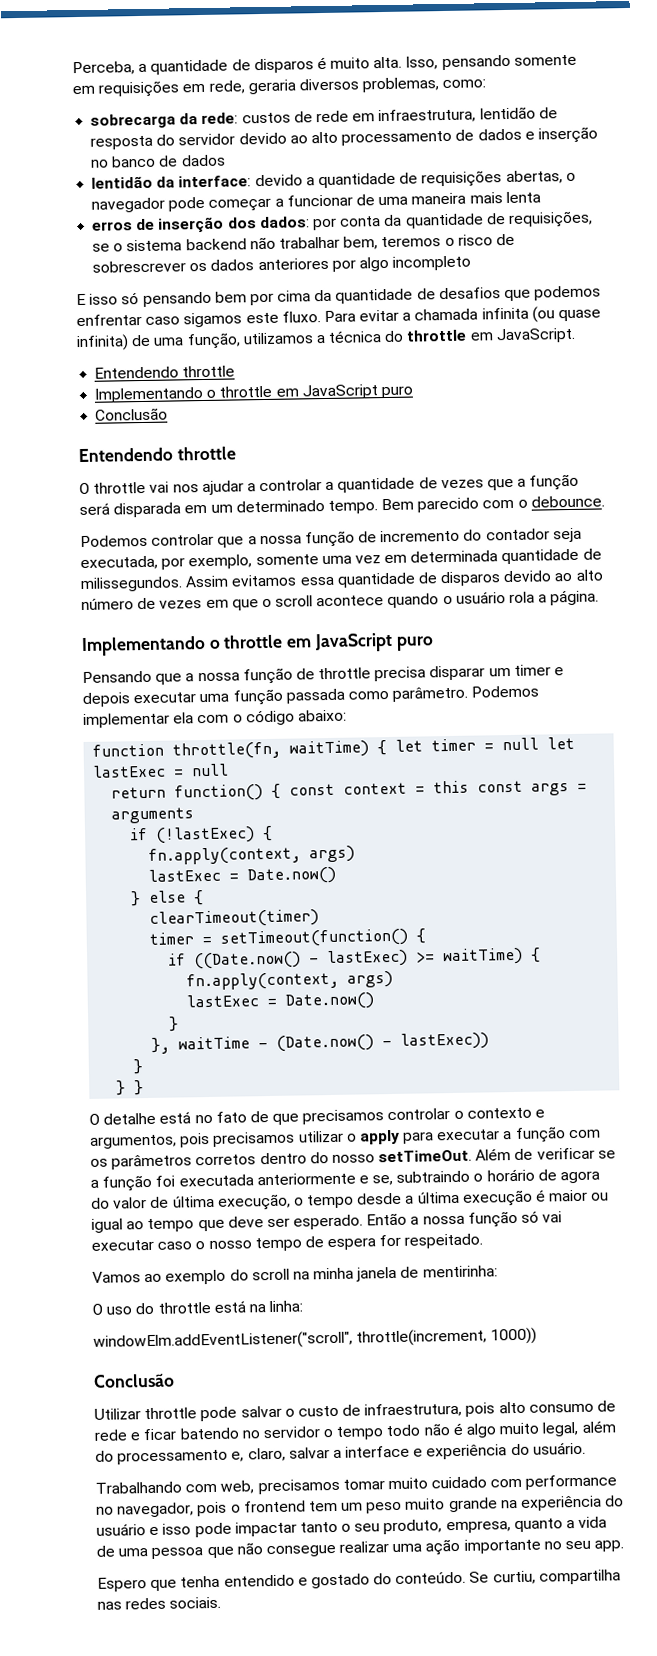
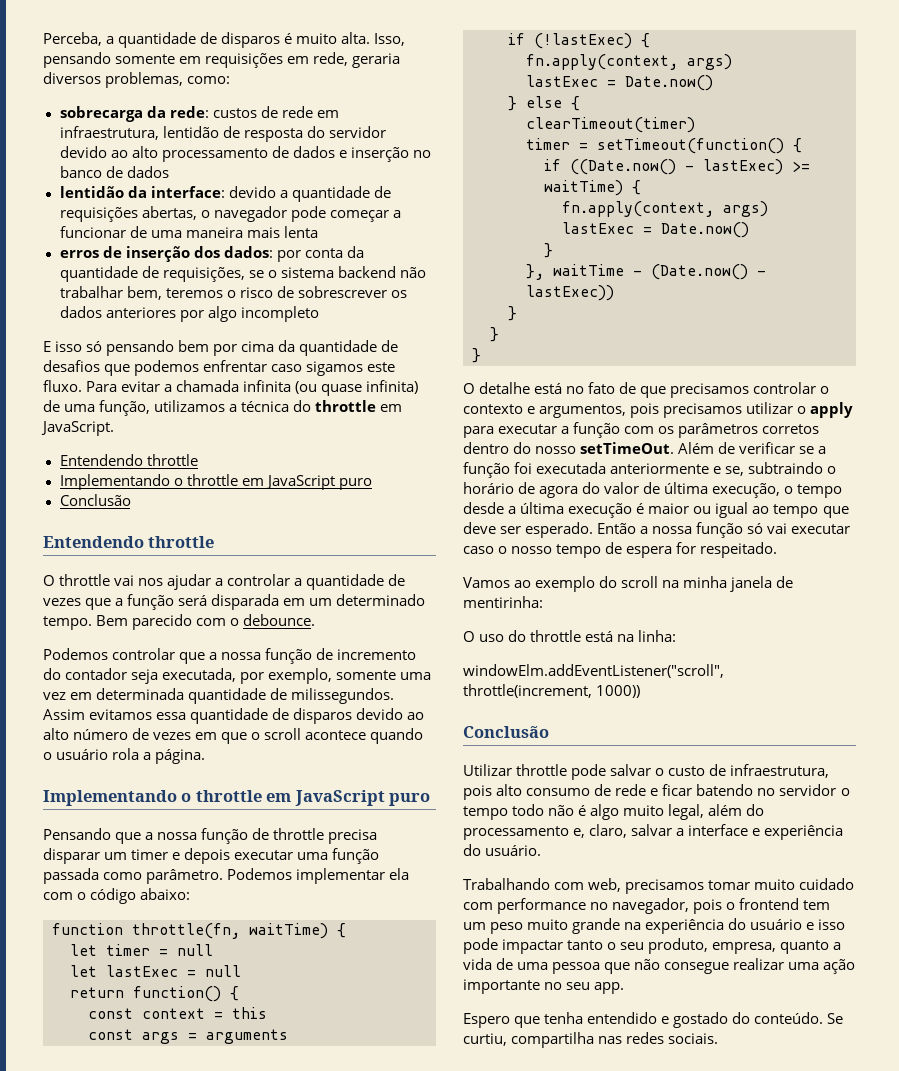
(388, 748) none -> (346, 930) //
(540, 744) none -> (213, 950) //
(282, 791) none -> (239, 993) //
(470, 787) none -> (267, 1013) //
(127, 1088) none -> (499, 334) //

